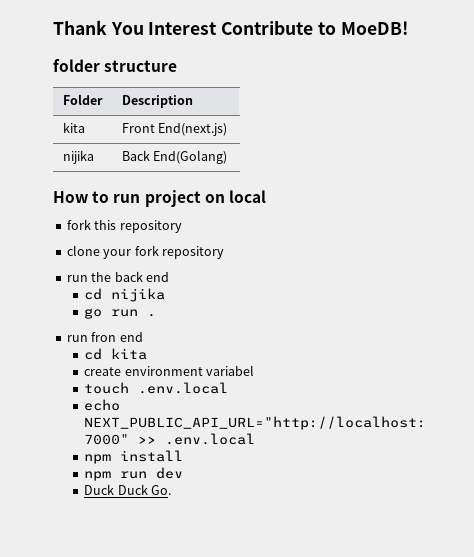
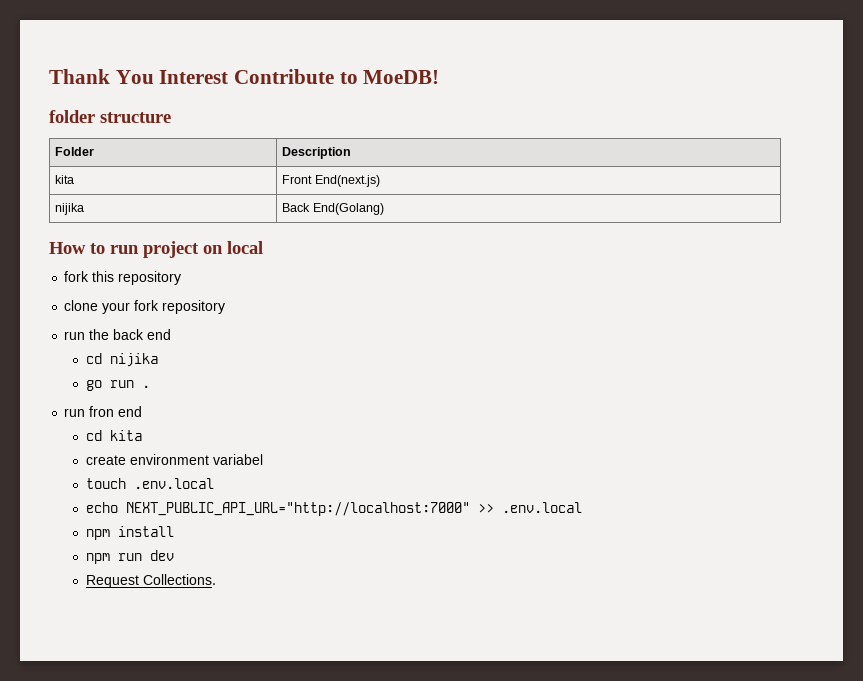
[84,484,171,495] Duck Duck Go. -> [86,574,217,588] Request Collections.

